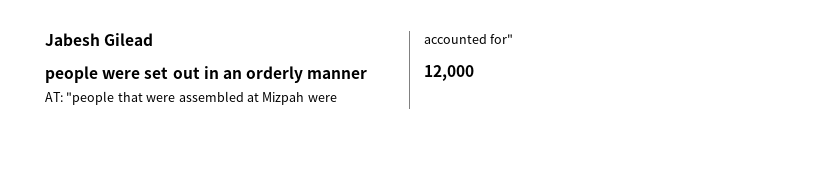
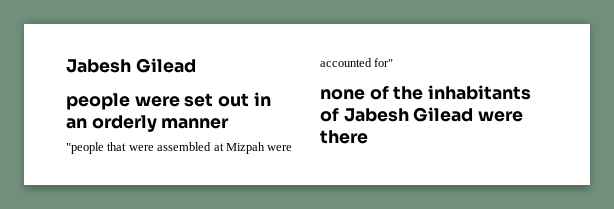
[45,92,63,102] AT: -> (230, 123) none
[424,65,474,81] 12,000 -> [320,85,532,100] [320,107,524,122] [320,130,368,144] none of the inhabitants of Jabesh Gilead were there

